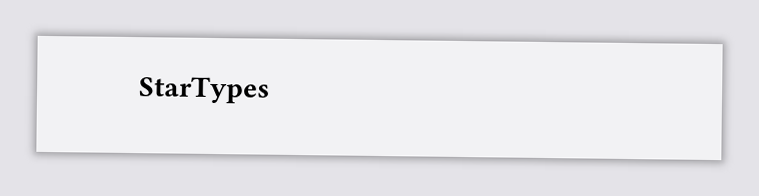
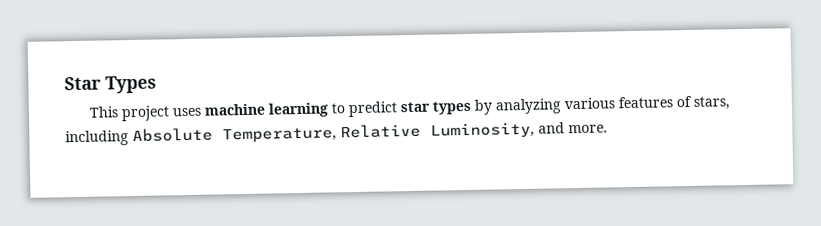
[138,76,270,104] StarTypes -> [64,75,157,94] [88,95,730,122] [65,121,608,147] Star Types // This project uses machine learning to predict star types by analyzing various features of stars, including Absolute Temperature, Relative Luminosity, and more.

